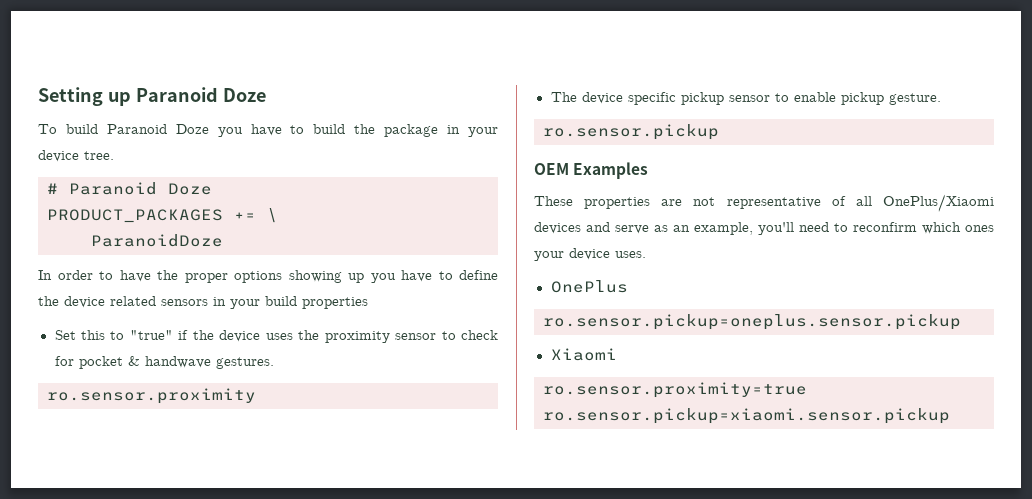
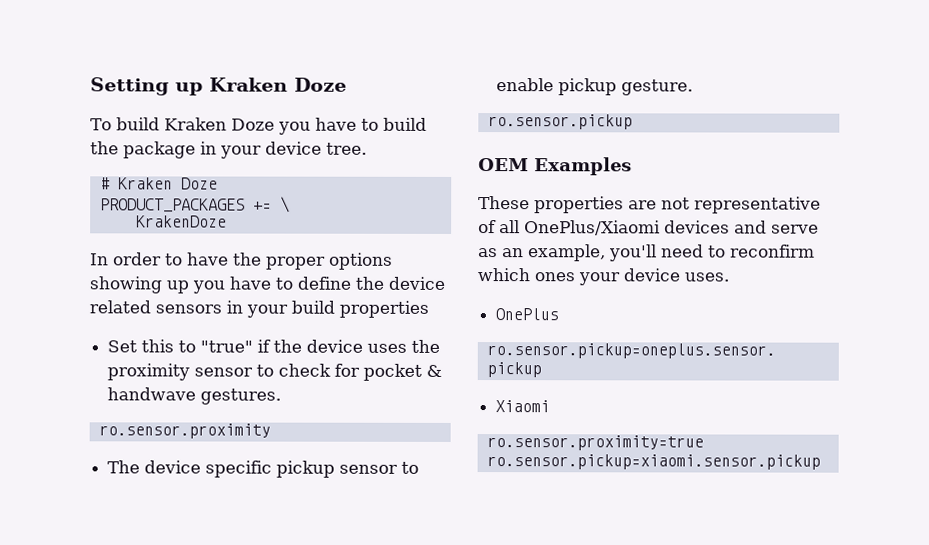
[135,87,218,102] Paranoid -> [209,77,288,92] Kraken
[106,124,167,134] Paranoid -> [163,117,227,131] Kraken
[69,182,157,195] Paranoid -> [117,177,173,190] Kraken
[91,234,223,247] ParanoidDoze -> [135,215,227,228] KrakenDoze

